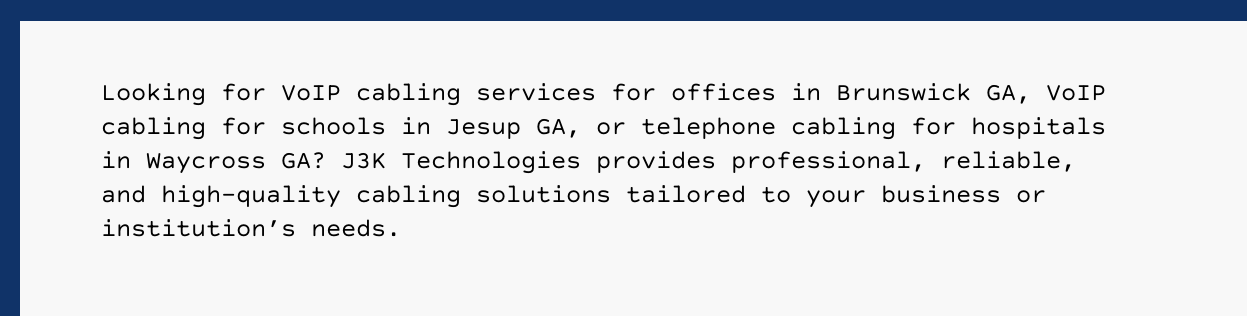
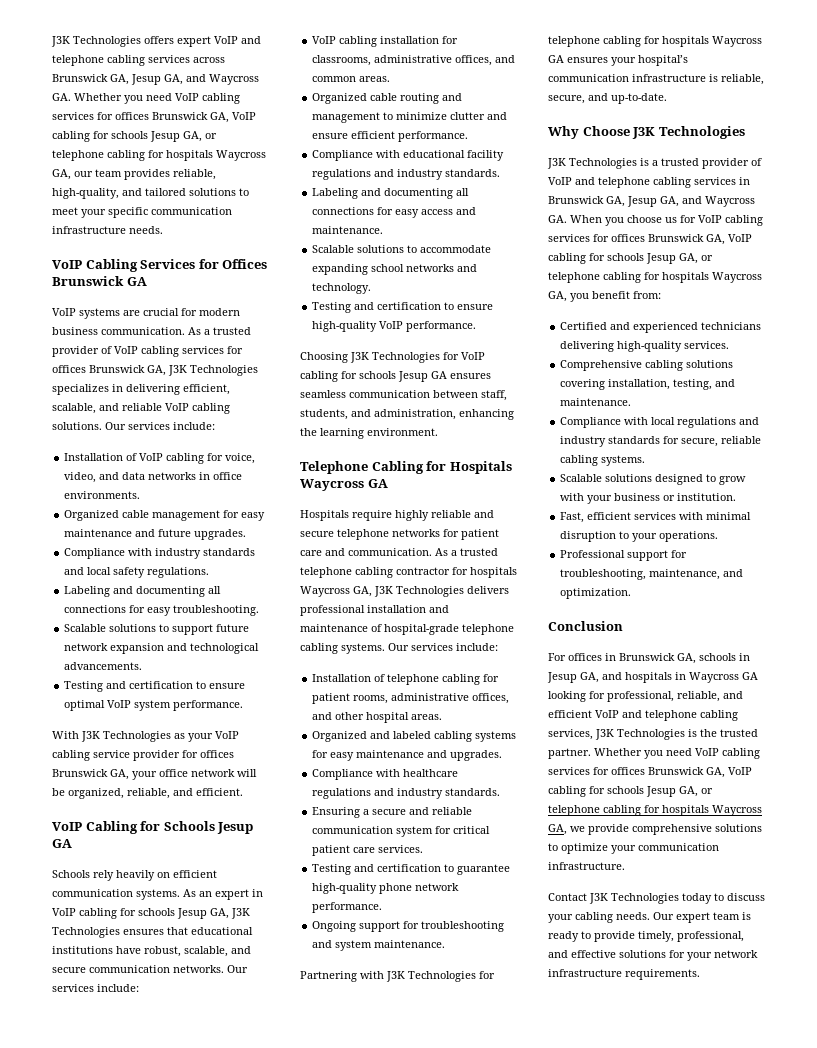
[101,83,1106,106] [101,117,1106,140] [101,151,1076,174] [101,185,1046,208] [101,219,401,237] Looking for VoIP cabling services for offices in Brunswick GA, VoIP cabling for schools in Jesup GA, or telephone cabling for hospitals in Waycross GA? J3K Technologies provides professional, reliable, and high-quality cabling solutions tailored to your business or institution’s needs. -> [51,36,261,47] [52,55,225,66] [52,74,259,85] [52,93,240,104] [52,112,256,123] [52,131,217,142] [52,150,266,161] [52,169,216,180] [52,188,249,199] [52,207,232,218] [52,226,163,234] [52,259,268,272] [52,276,147,286] [52,308,240,319] [52,327,251,335] [52,346,243,357] [52,365,258,376] [52,384,230,395] [52,403,230,414] [52,422,215,430] [64,453,256,464] [64,472,243,483] [64,491,141,499] [64,510,266,521] [64,529,247,540] [64,548,256,559] [64,567,210,578] [64,586,222,597] [64,605,260,616] [64,624,250,635] [64,643,260,654] [64,662,143,670] [64,681,246,692] [64,700,244,711] [52,731,239,742] [52,750,234,761] [52,769,257,780] [52,788,243,799] [52,821,254,834] [52,839,72,848] [52,870,217,881] [52,889,263,900] [52,908,250,919] [52,927,253,938] [52,946,251,957] [52,965,248,973] [52,984,139,992] [312,36,459,47] [312,55,516,66] [312,76,391,82] [312,93,463,104] [312,112,508,123] [312,131,469,142] [312,150,505,161] [312,169,501,180] [312,188,470,199] [312,207,477,218] [312,226,384,234] [312,245,492,253] [312,264,478,275] [312,283,372,294] [312,302,494,313] [312,321,477,332] [300,352,485,363] [300,371,491,382] [300,390,507,401] [300,409,514,420] [300,428,438,439] [300,461,512,474] [300,479,388,491] [300,510,494,521] [300,529,499,540] [300,548,498,556] [300,567,517,578] [300,586,509,597] [300,605,449,616] [300,624,514,635] [300,643,498,654] [312,674,500,685] [312,693,510,704] [312,712,443,723] [312,731,517,742] [312,750,503,761] [312,769,459,780] [312,788,501,799] [312,807,473,818] [312,826,491,837] [312,845,424,856] [312,864,511,875] [312,883,460,894] [312,902,383,913] [312,921,505,932] [312,940,446,951] [300,971,495,982] [548,36,762,47] [548,55,688,66] [548,74,764,85] [548,93,667,104] [548,126,745,139] [547,158,762,169] [548,177,750,188] [548,196,755,207] [548,215,763,226] [548,234,752,245] [548,253,713,264] [548,272,762,283] [548,291,661,302] [560,322,762,333] [560,341,730,352] [560,360,734,371] [560,379,736,390] [560,398,632,406] [560,417,760,428] [560,436,762,447] [560,455,646,466] [560,474,747,485] [560,493,737,504] [560,512,752,523] [560,531,719,542] [560,550,688,561] [560,569,744,580] [560,588,632,599] [548,621,623,631] [548,653,750,664] [547,672,758,683] [548,691,743,702] [548,710,738,721] [548,729,758,740] [548,748,760,759] [548,767,752,778] [548,786,713,797] [548,805,762,816] [548,824,762,835] [548,843,719,854] [548,862,625,870] [548,893,765,904] [548,912,751,923] [548,931,744,942] [548,950,758,961] [548,969,700,980] J3K Technologies offers expert VoIP and telephone cabling services across Brunswick GA, Jesup GA, and Waycross GA. Whether you need VoIP cabling services for offices Brunswick GA, VoIP cabling for schools Jesup GA, or telephone cabling for hospitals Waycross GA, our team provides reliable, high-quality, and tailored solutions to meet your specific communication infrastructure needs. // VoIP Cabling Services for Offices Brunswick GA // VoIP systems are crucial for modern business communication. As a trusted provider of VoIP cabling services for offices Brunswick GA, J3K Technologies specializes in delivering efficient, scalable, and reliable VoIP cabling solutions. Our services include: // Installation of VoIP cabling for voice, video, and data networks in office environments. // Organized cable management for easy maintenance and future upgrades. // Compliance with industry standards and local safety regulations. // Labeling and documenting all connections for easy troubleshooting. // Scalable solutions to support future network expansion and technological advancements. // Testing and certification to ensure optimal VoIP system performance. // With J3K Technologies as your VoIP cabling service provider for offices Brunswick GA, your office network will be organized, reliable, and efficient. // VoIP Cabling for Schools Jesup GA // Schools rely heavily on efficient communication systems. As an expert in VoIP cabling for schools Jesup GA, J3K Technologies ensures that educational institutions have robust, scalable, and secure communication networks. Our services include: // VoIP cabling installation for classrooms, administrative offices, and common areas. // Organized cable routing and management to minimize clutter and ensure efficient performance. // Compliance with educational facility regulations and industry standards. // Labeling and documenting all connections for easy access and maintenance. // Scalable solutions to accommodate expanding school networks and technology. // Testing and certification to ensure high-quality VoIP performance. // Choosing J3K Technologies for VoIP cabling for schools Jesup GA ensures seamless communication between staff, students, and administration, enhancing the learning environment. // Telephone Cabling for Hospitals Waycross GA // Hospitals require highly reliable and secure telephone networks for patient care and communication. As a trusted telephone cabling contractor for hospitals Waycross GA, J3K Technologies delivers professional installation and maintenance of hospital-grade telephone cabling systems. Our services include: // Installation of telephone cabling for patient rooms, administrative offices, and other hospital areas. // Organized and labeled cabling systems for easy maintenance and upgrades. // Compliance with healthcare regulations and industry standards. // Ensuring a secure and reliable communication system for critical patient care services. // Testing and certification to guarantee high-quality phone network performance. // Ongoing support for troubleshooting and system maintenance. // Partnering with J3K Technologies for telephone cabling for hospitals Waycross GA ensures your hospital’s communication infrastructure is reliable, secure, and up-to-date. // Why Choose J3K Technologies // J3K Technologies is a trusted provider of VoIP and telephone cabling services in Brunswick GA, Jesup GA, and Waycross GA. When you choose us for VoIP cabling services for offices Brunswick GA, VoIP cabling for schools Jesup GA, or telephone cabling for hospitals Waycross GA, you benefit from: // Certified and experienced technicians delivering high-quality services. // Comprehensive cabling solutions covering installation, testing, and maintenance. // Compliance with local regulations and industry standards for secure, reliable cabling systems. // Scalable solutions designed to grow with your business or institution. // Fast, efficient services with minimal disruption to your operations. // Professional support for troubleshooting, maintenance, and optimization. // Conclusion // For offices in Brunswick GA, schools in Jesup GA, and hospitals in Waycross GA looking for professional, reliable, and efficient VoIP and telephone cabling services, J3K Technologies is the trusted partner. Whether you need VoIP cabling services for offices Brunswick GA, VoIP cabling for schools Jesup GA, or telephone cabling for hospitals Waycross GA, we provide comprehensive solutions to optimize your communication infrastructure. // Contact J3K Technologies today to discuss your cabling needs. Our expert team is ready to provide timely, professional, and effective solutions for your network infrastructure requirements.

